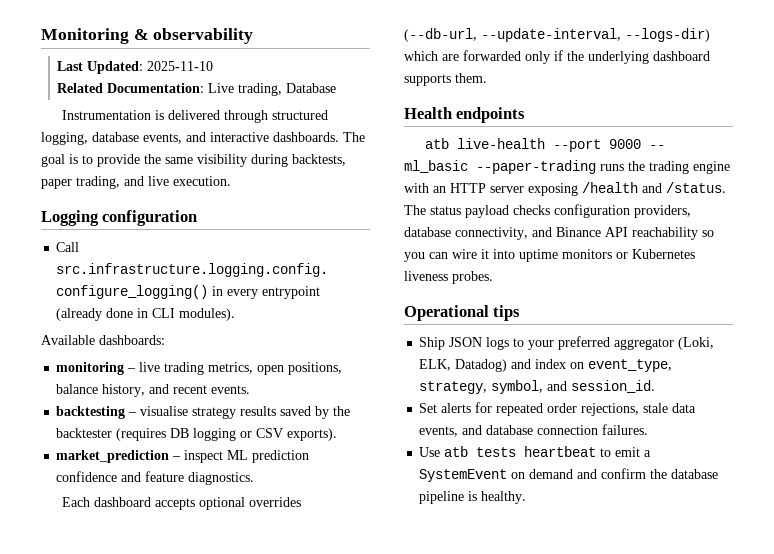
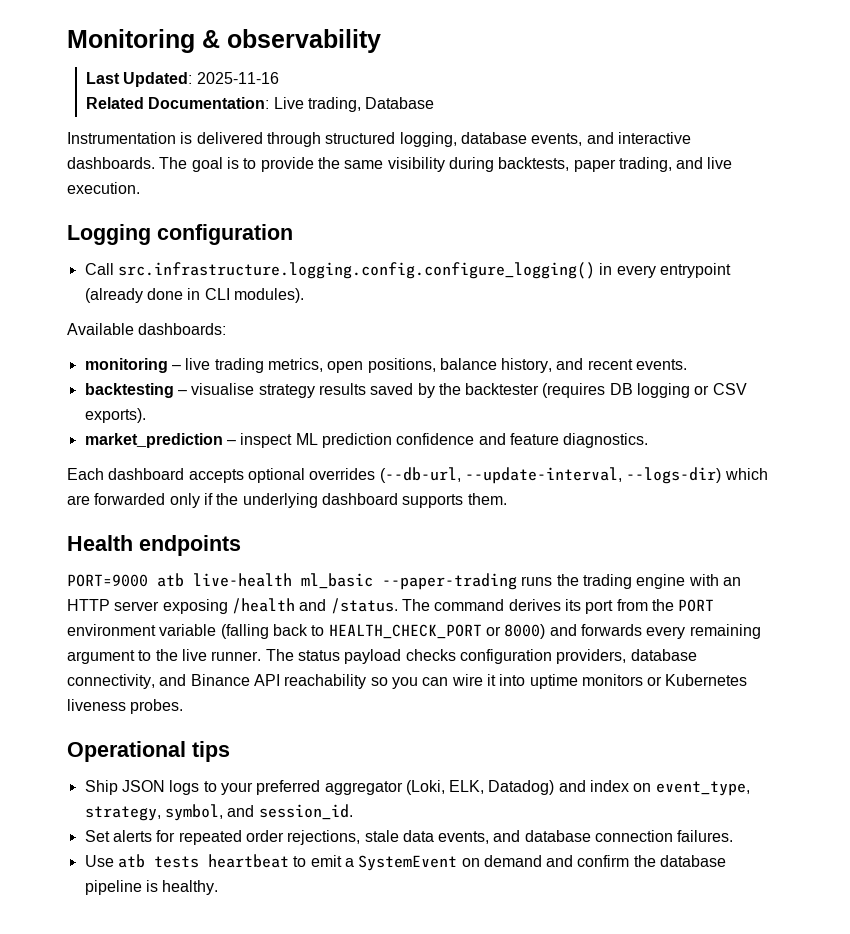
[147,61,214,71] 2025-11-10 -> [196,72,279,84] 2025-11-16
(526, 115) none -> [67,574,148,587] PORT=9000
[552,139,665,152] --port 9000 -- -> (292, 580) none
(426, 210) none -> [434,599,715,614] [67,624,761,639] [67,649,294,664] command derives its port from the PORT environment variable (falling back to HEALTH_CHECK_PORT or 8000) and forwards every remaining argument to the live runner. The

